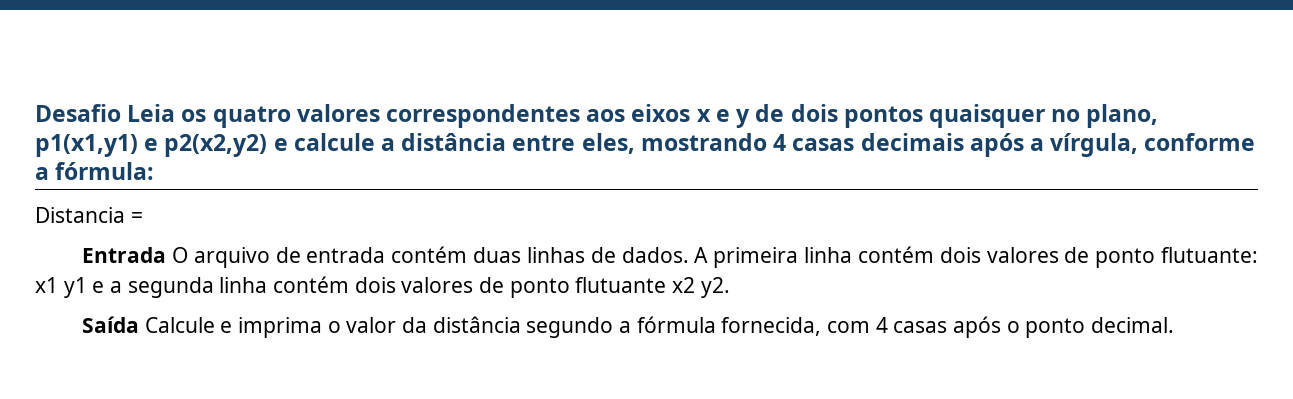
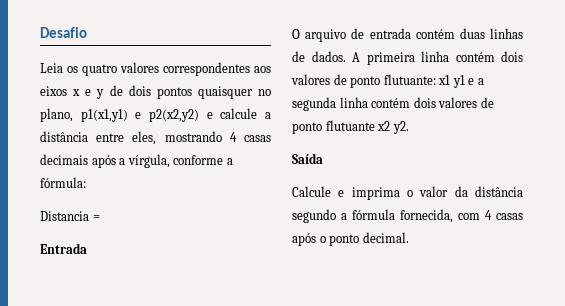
(121, 113) none -> (87, 32) //
(167, 255) none -> (87, 248) //
(140, 324) none -> (323, 158) //

